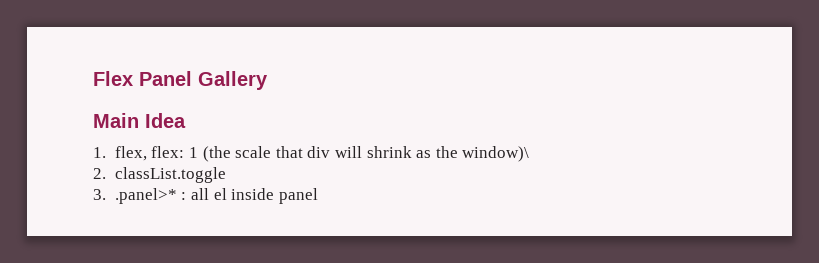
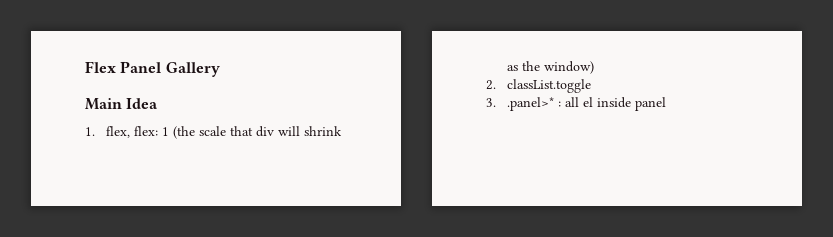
[462,146,530,162] window)\ -> [543,61,594,74] window)

